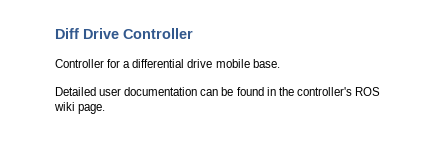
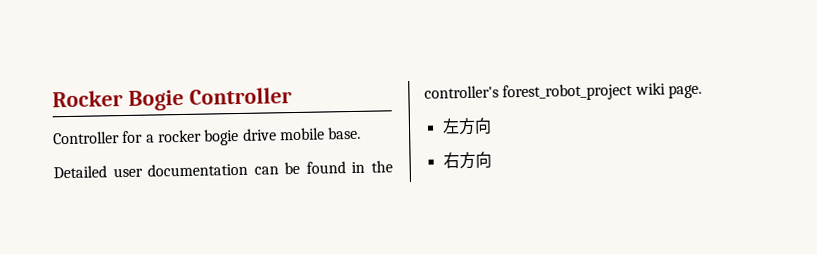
[55,28,119,39] Diff Drive -> [52,89,184,111] Rocker Bogie
[132,59,185,68] differential -> [157,128,240,146] rocker bogie
[354,87,380,96] ROS -> [502,83,634,102] forest_robot_project
(106, 109) none -> [441,117,492,136] [442,151,492,170] // 左方向 // 右方向

